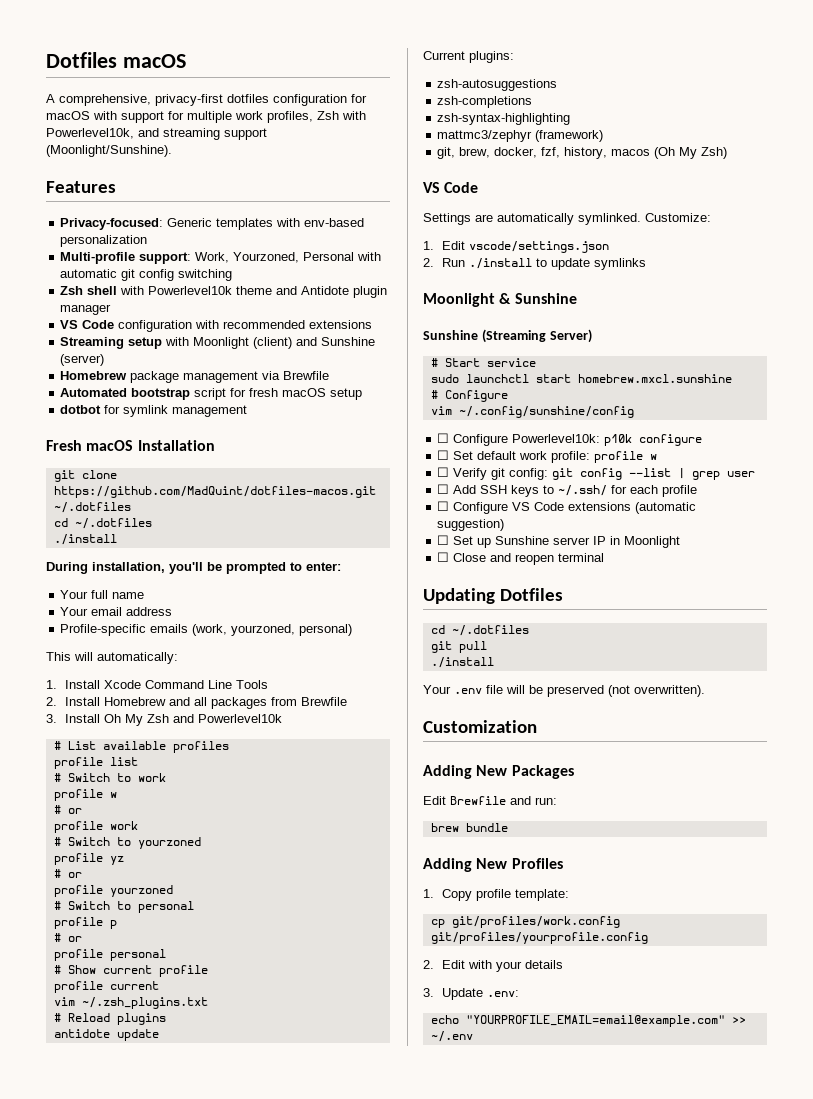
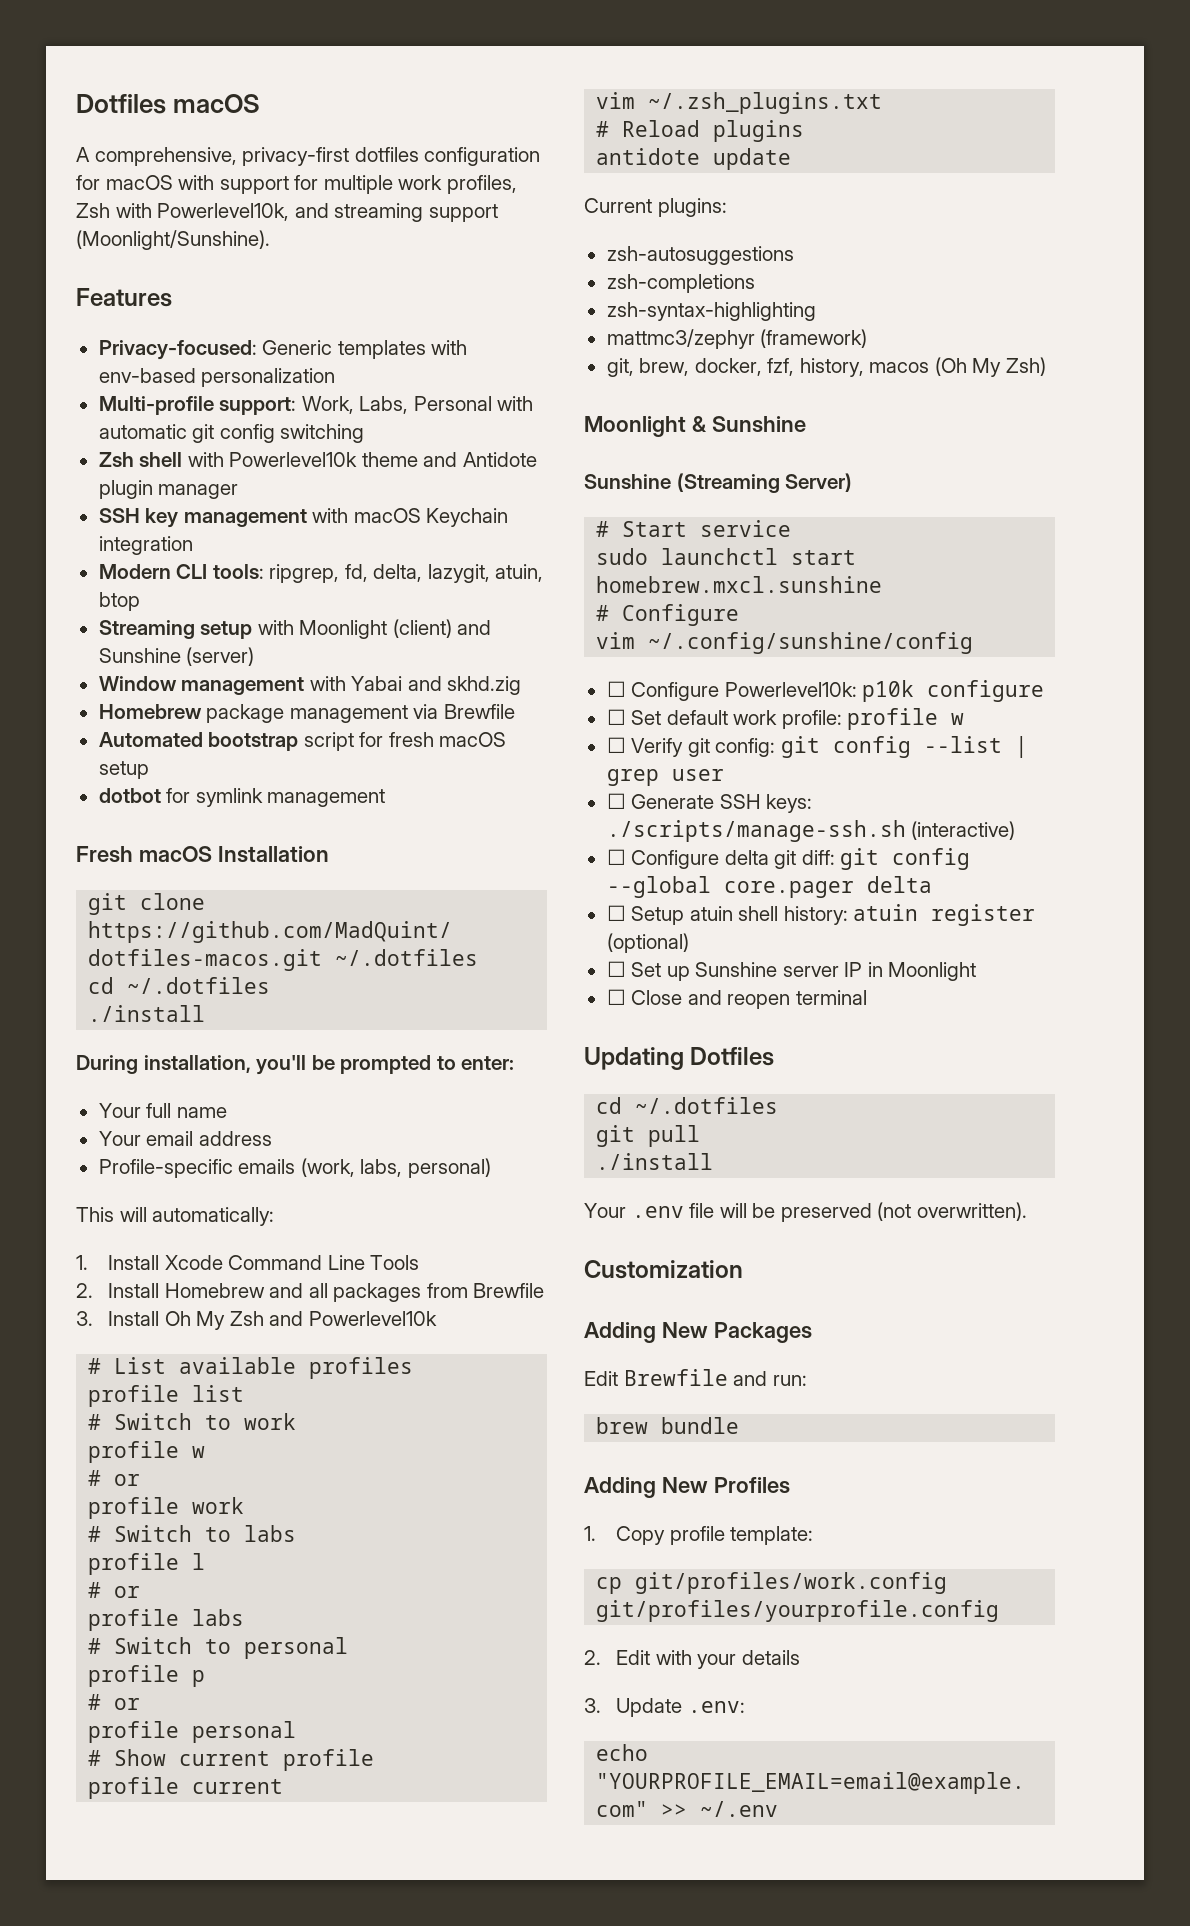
[233,252,300,263] Yourzoned, -> [359,396,409,414] Labs,
[60,320,373,332] VS Code configuration with recommended extensions -> [98,508,509,528] [98,536,193,555] [98,564,544,583] [98,592,140,611] SSH key management with macOS Keychain integration // Modern CLI tools: ripgrep, fd, delta, lazygit, atuin, btop
(105, 360) none -> [98,676,522,695] // Window management with Yabai and skhd.zig
[231,624,296,636] yourzoned, -> [360,1159,403,1177] labs,
[137,837,201,849] [53,853,124,865] [53,869,82,878] [53,885,173,897] yourzoned // profile yz // # or // profile yourzoned -> [244,1525,297,1542] [88,1553,206,1575] [88,1582,141,1598] [88,1609,245,1631] labs // profile l // # or // profile labs
[423,182,479,193] [423,213,711,225] [423,241,609,253] [423,258,646,270] // VS Code // Settings are automatically symlinked. Customize: // 1. Edit vscode/settings.json // 2. Run ./install to update symlinks -> (1046, 366) none
[453,485,698,497] [437,501,697,514] [437,519,505,531] Add SSH keys to ~/.ssh/ for each profile // ☐ Configure VS Code extensions (automatic suggestion) -> [631,794,813,813] [606,820,1016,842] [606,848,971,870] [606,876,932,898] [606,904,1036,926] [606,933,689,953] Generate SSH keys: ./scripts/manage-ssh.sh (interactive) // ☐ Configure delta git diff: git config --global core.pager delta // ☐ Setup atuin shell history: atuin register (optional)

